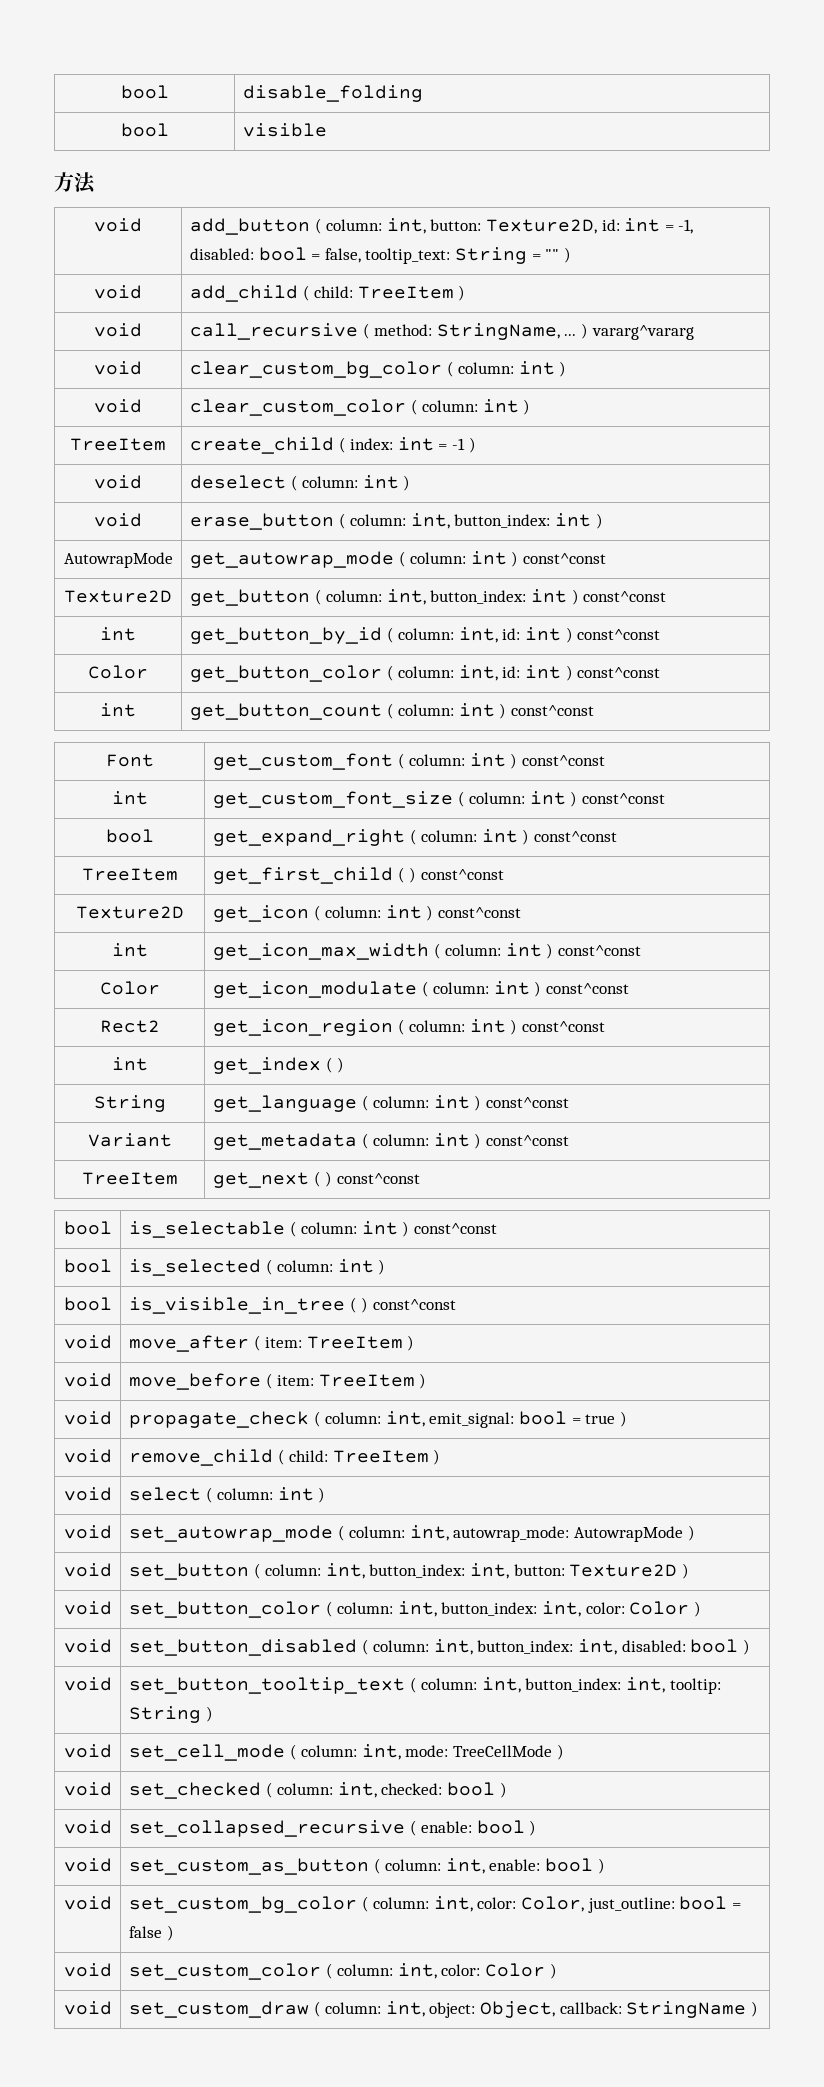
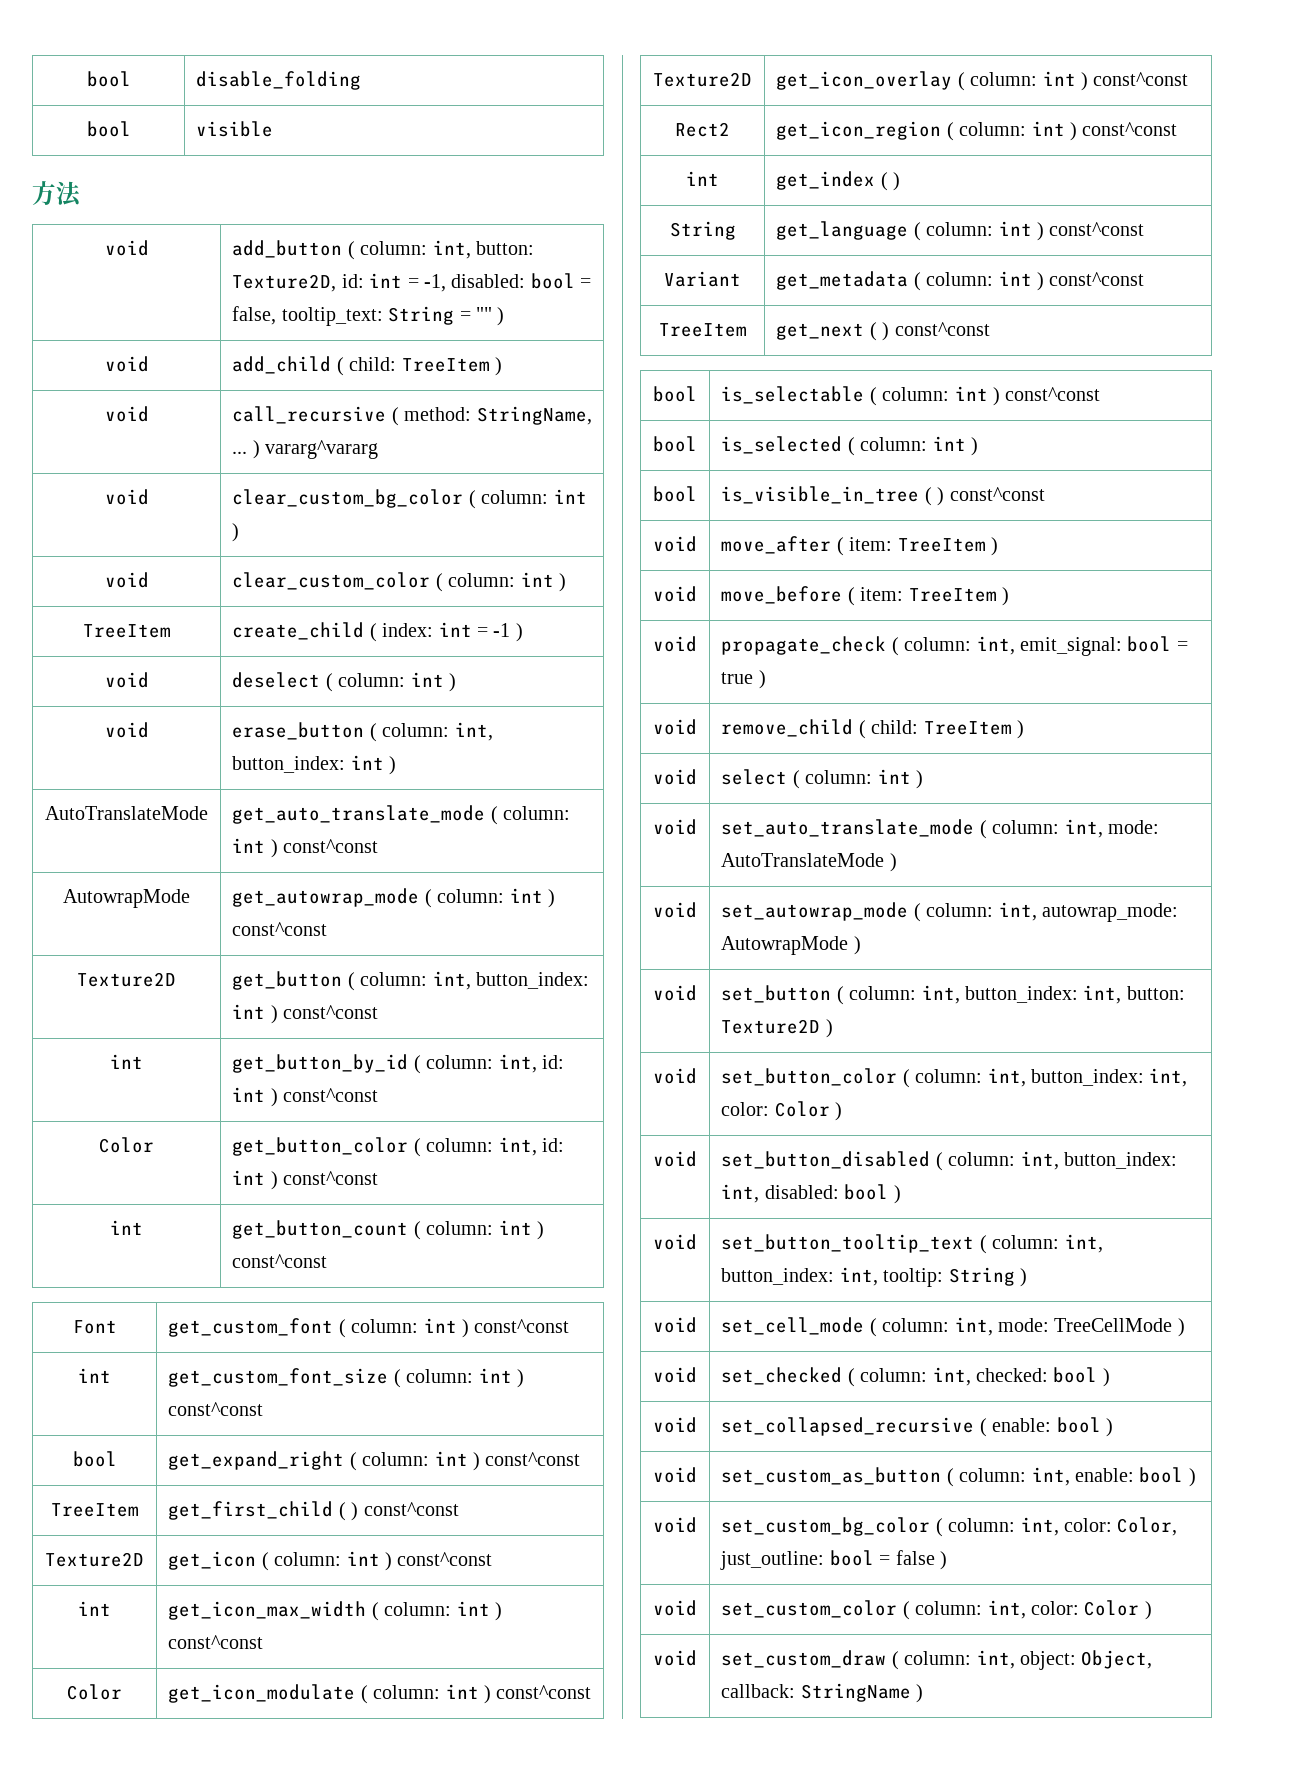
(603, 521) none -> [45,806,208,820] [232,805,571,825] [232,838,379,858] // AutoTranslateMode | get_auto_translate_mode ( column: int ) const^const
(629, 988) none -> [653,72,752,87] [776,71,1189,91] // Texture2D | get_icon_overlay ( column: int ) const^const
(326, 1495) none -> [653,819,697,835] [721,819,1159,839] [721,853,897,872] // void | set_auto_translate_mode ( column: int, mode: AutoTranslateMode )

